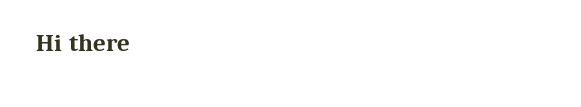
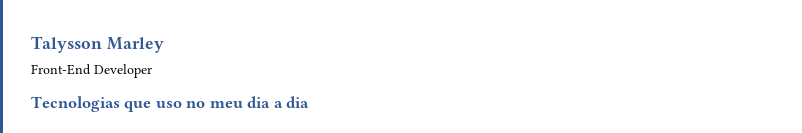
[36,34,130,51] Hi there -> [31,36,164,53] [31,64,152,78] [31,96,310,112] Talysson Marley // Front-End Developer // Tecnologias que uso no meu dia a dia

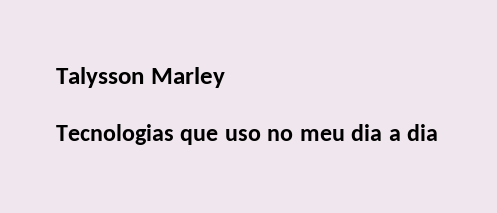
[31,64,152,78] // Front-End Developer -> (225, 77) none

